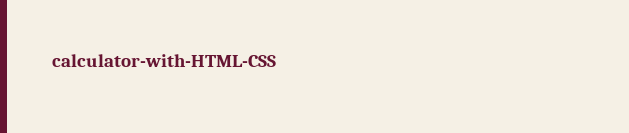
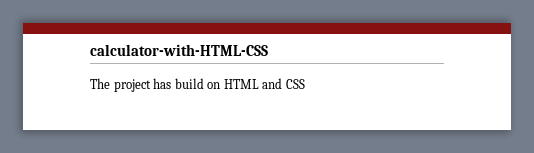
(276, 60) none -> [90,78,305,92] // The project has build on HTML and CSS

